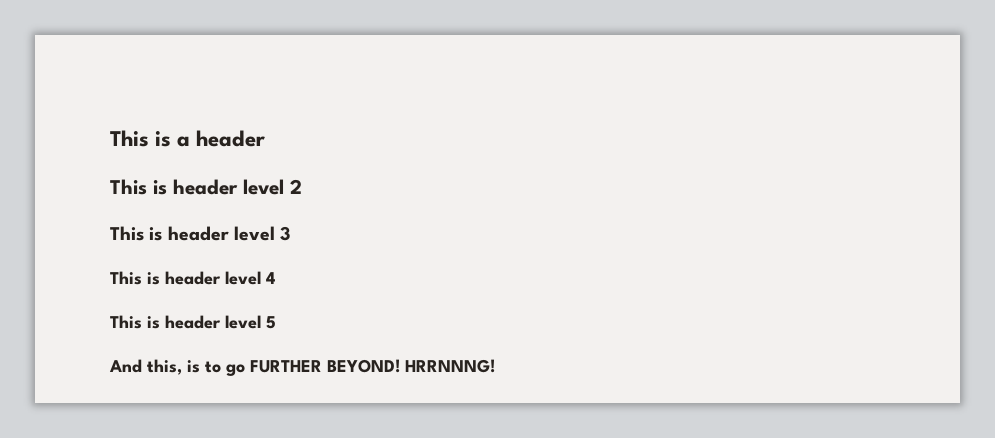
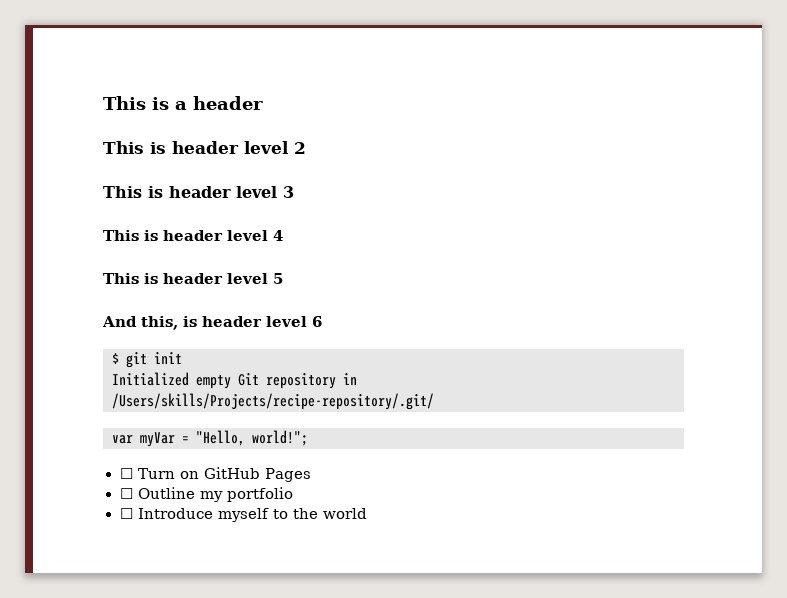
[205,359,495,376] to go FURTHER BEYOND! HRRNNNG! -> [202,316,322,327] [112,352,182,368] [112,372,357,389] [112,393,434,410] [112,430,308,447] [119,467,311,482] [119,487,293,502] [119,508,367,522] header level 6 // $ git init // Initialized empty Git repository in /Users/skills/Projects/recipe-repository/.git/ // var myVar = "Hello, world!"; // ☐ Turn on GitHub Pages // ☐ Outline my portfolio // ☐ Introduce myself to the world

